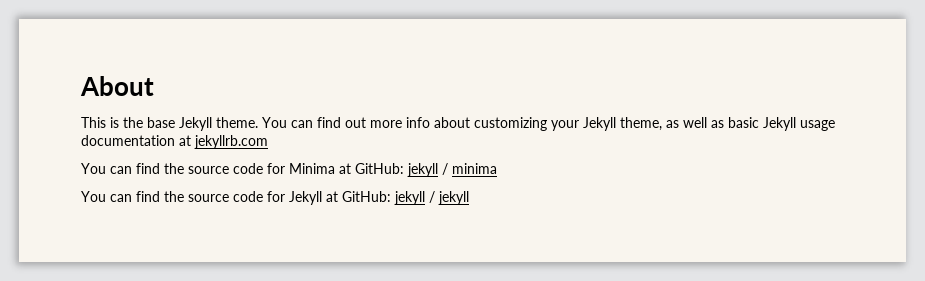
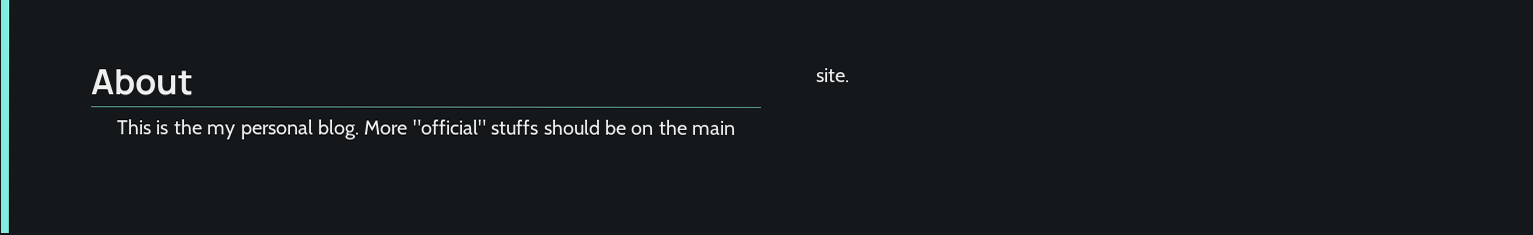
[147,117,835,131] [81,135,268,149] [81,163,497,177] [81,191,469,205] base Jekyll theme. You can find out more info about customizing your Jekyll theme, as well as basic Jekyll usage documentation at jekyllrb.com // You can find the source code for Minima at GitHub: jekyll / minima // You can find the source code for Jekyll at GitHub: jekyll / jekyll -> [206,119,736,140] [816,68,850,83] my personal blog. More "official" stuffs should be on the main site.

